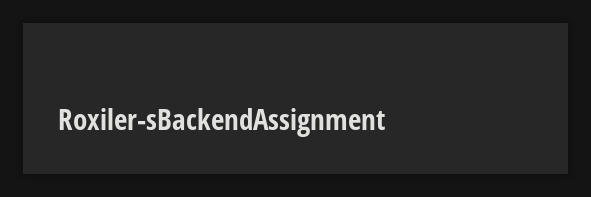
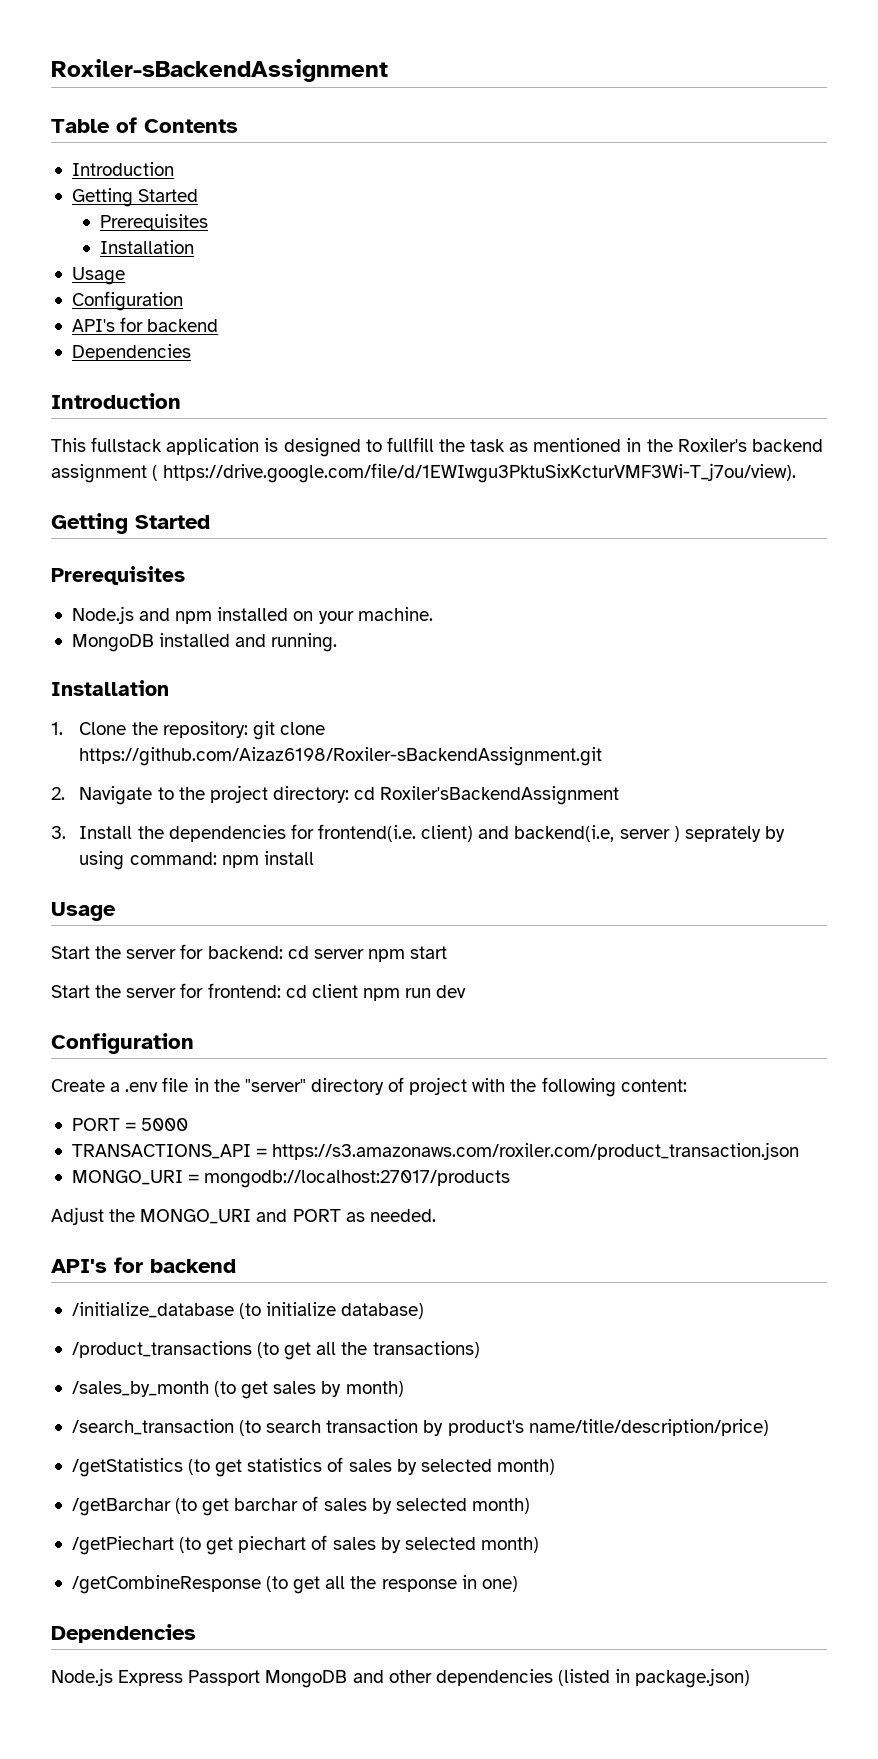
(385, 122) none -> [51,117,238,133] [71,162,174,176] [71,188,199,207] [100,214,209,231] [100,240,195,254] [71,267,125,285] [71,291,183,311] [71,317,219,332] [71,344,191,361] [51,393,181,409] [51,437,823,457] [51,463,797,483] [51,513,210,534] [51,566,185,585] [71,606,433,624] [71,633,338,652] [51,680,169,696] [51,721,325,740] [79,747,603,766] [51,785,620,805] [51,824,785,842] [79,851,314,870] [51,902,116,921] [51,944,448,962] [51,983,467,1001] [51,1033,194,1054] [51,1077,687,1097] [71,1118,189,1131] [71,1142,800,1160] [71,1170,511,1188] [51,1207,436,1225] [51,1257,236,1273] [71,1302,425,1319] [71,1341,480,1360] [71,1381,404,1399] [71,1419,769,1436] [71,1457,555,1477] [71,1496,530,1516] [71,1535,539,1555] [71,1575,518,1594] [51,1624,196,1643] [51,1668,751,1688] // Table of Contents // Introduction // Getting Started // Prerequisites // Installation // Usage // Configuration // API's for backend // Dependencies // Introduction // This fullstack application is designed to fullfill the task as mentioned in the Roxiler's backend assignment ( https://drive.google.com/file/d/1EWIwgu3PktuSixKcturVMF3Wi-T_j7ou/view). // Getting Started // Prerequisites // Node.js and npm installed on your machine. // MongoDB installed and running. // Installation // 1. Clone the repository: git clone https://github.com/Aizaz6198/Roxiler-sBackendAssignment.git // 2. Navigate to the project directory: cd Roxiler'sBackendAssignment // 3. Install the dependencies for frontend(i.e. client) and backend(i.e, server ) seprately by using command: npm install // Usage // Start the server for backend: cd server npm start // Start the server for frontend: cd client npm run dev // Configuration // Create a .env file in the "server" directory of project with the following content: // PORT = 5000 // TRANSACTIONS_API = https://s3.amazonaws.com/roxiler.com/product_transaction.json // MONGO_URI = mongodb://localhost:27017/products // Adjust the MONGO_URI and PORT as needed. // API's for backend // /initialize_database (to initialize database) // /product_transactions (to get all the transactions) // /sales_by_month (to get sales by month) // /search_transaction (to search transaction by product's name/title/description/price) // /getStatistics (to get statistics of sales by selected month) // /getBarchar (to get barchar of sales by selected month) // /getPiechart (to get piechart of sales by selected month) // /getCombineResponse (to get all the response in one) // Dependencies // Node.js Express Passport MongoDB and other dependencies (listed in package.json)

